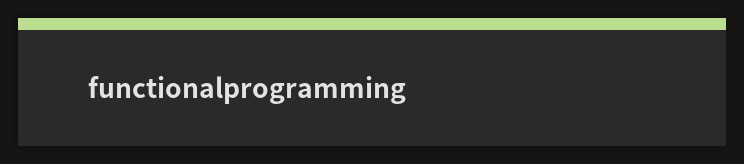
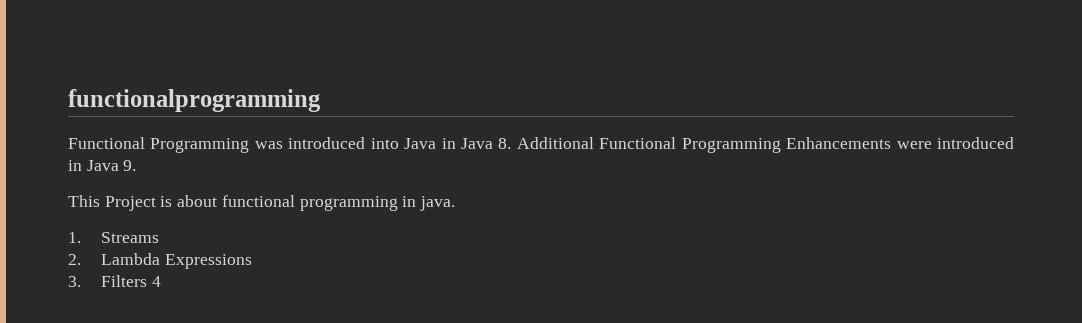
(406, 90) none -> [68,137,1015,153] [68,160,137,171] [68,195,456,211] [68,232,160,243] [68,253,252,269] [68,275,161,287] // Functional Programming was introduced into Java in Java 8. Additional Functional Programming Enhancements were introduced in Java 9. // This Project is about functional programming in java. // 1. Streams // 2. Lambda Expressions // 3. Filters 4

